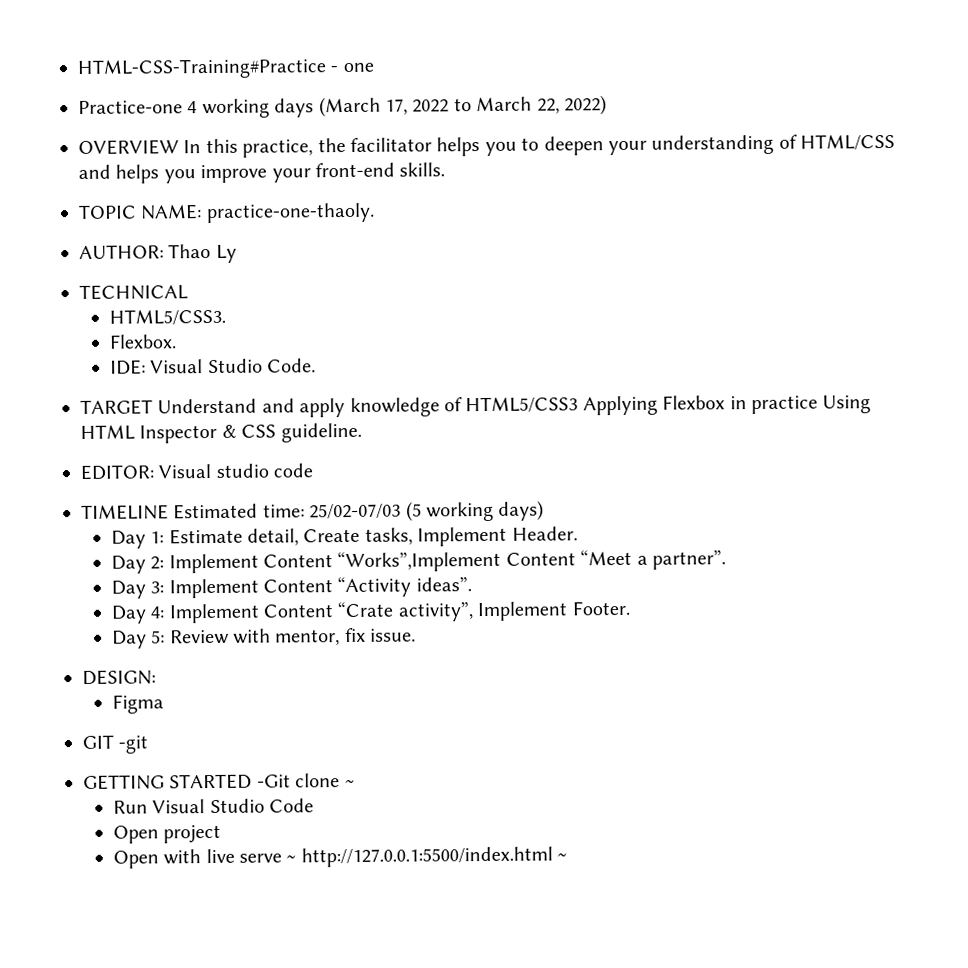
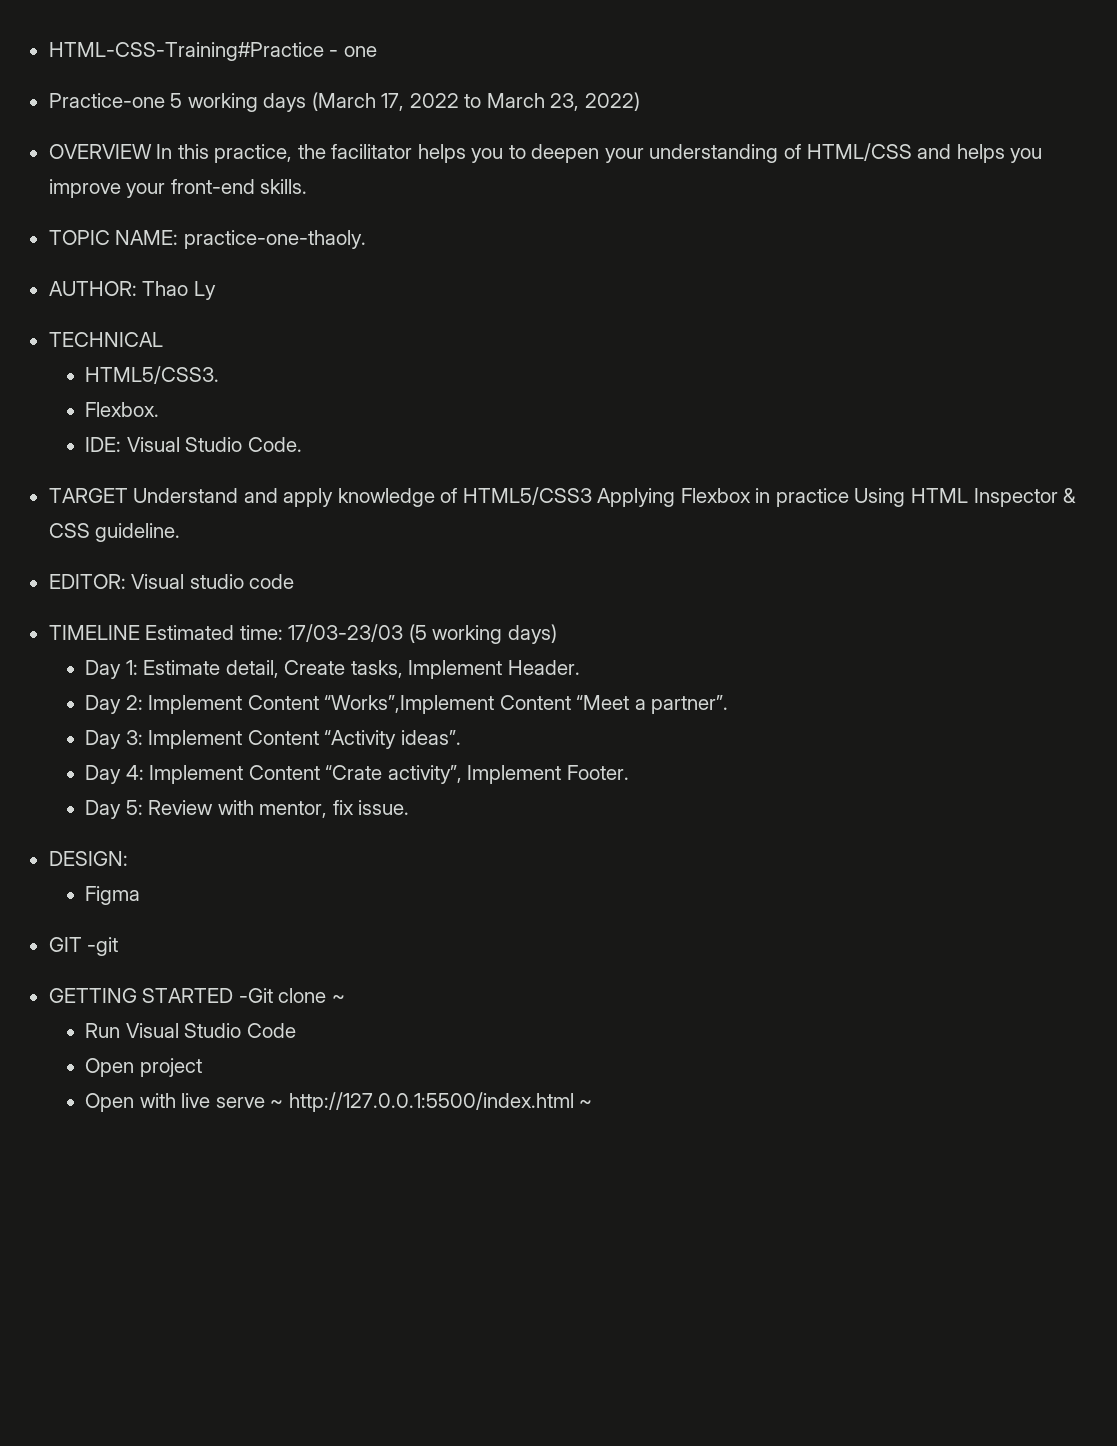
[187,101,198,114] 4 -> [170,93,183,108] 5
[536,98,560,114] 22, -> [550,93,580,111] 23,
[309,503,402,520] 25/02-07/03 -> [288,624,404,642] 17/03-23/03

